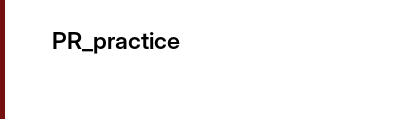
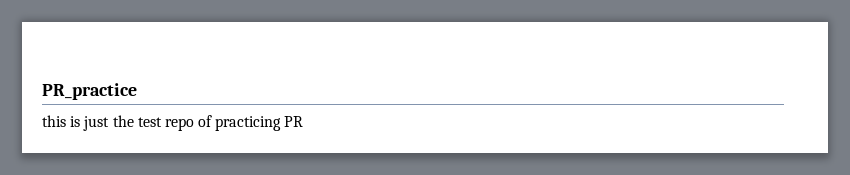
(180, 43) none -> [42,115,304,131] // this is just the test repo of practicing PR

